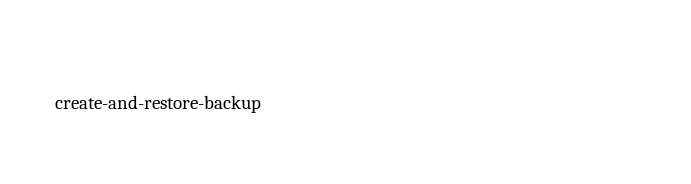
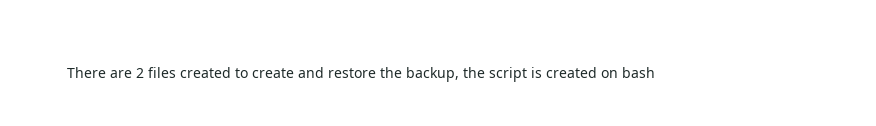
[55,95,261,113] create-and-restore-backup -> [67,67,655,82] There are 2 files created to create and restore the backup, the script is created on bash

